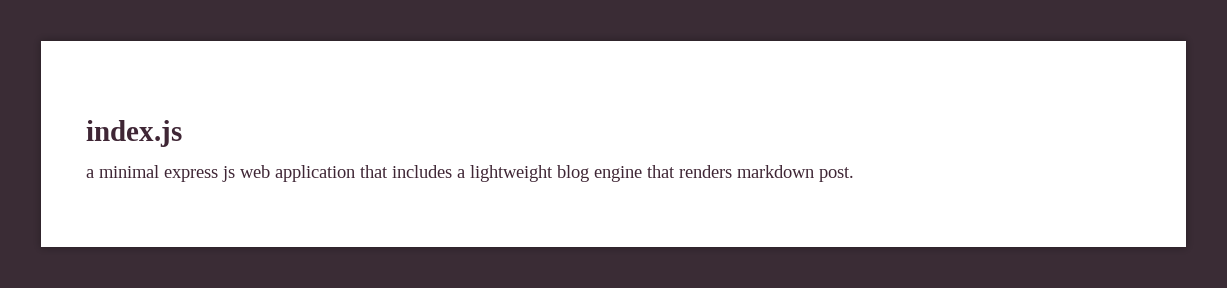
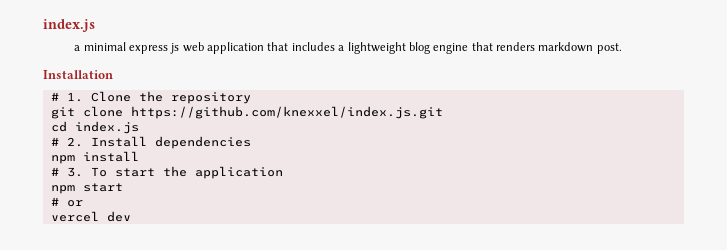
(854, 174) none -> [43,70,113,79] [50,91,251,104] [50,106,443,119] [50,121,139,134] [50,136,251,149] [50,151,139,164] [50,166,283,179] [50,183,123,194] [50,197,83,207] [50,211,131,222] // Installation // # 1. Clone the repository // git clone https://github.com/knexxel/index.js.git // cd index.js // # 2. Install dependencies // npm install // # 3. To start the application // npm start // # or // vercel dev

